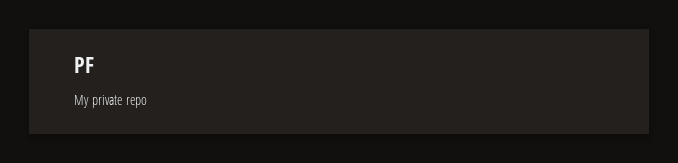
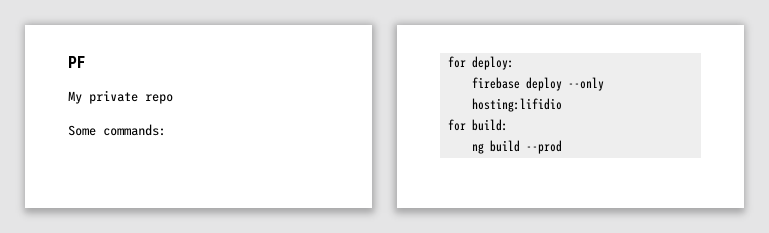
(147, 102) none -> [68,124,166,136] [447,56,514,70] [471,77,604,91] [471,98,562,112] [447,119,508,131] [471,140,562,154] // Some commands: // for deploy: // firebase deploy --only hosting:lifidio // for build: // ng build --prod

